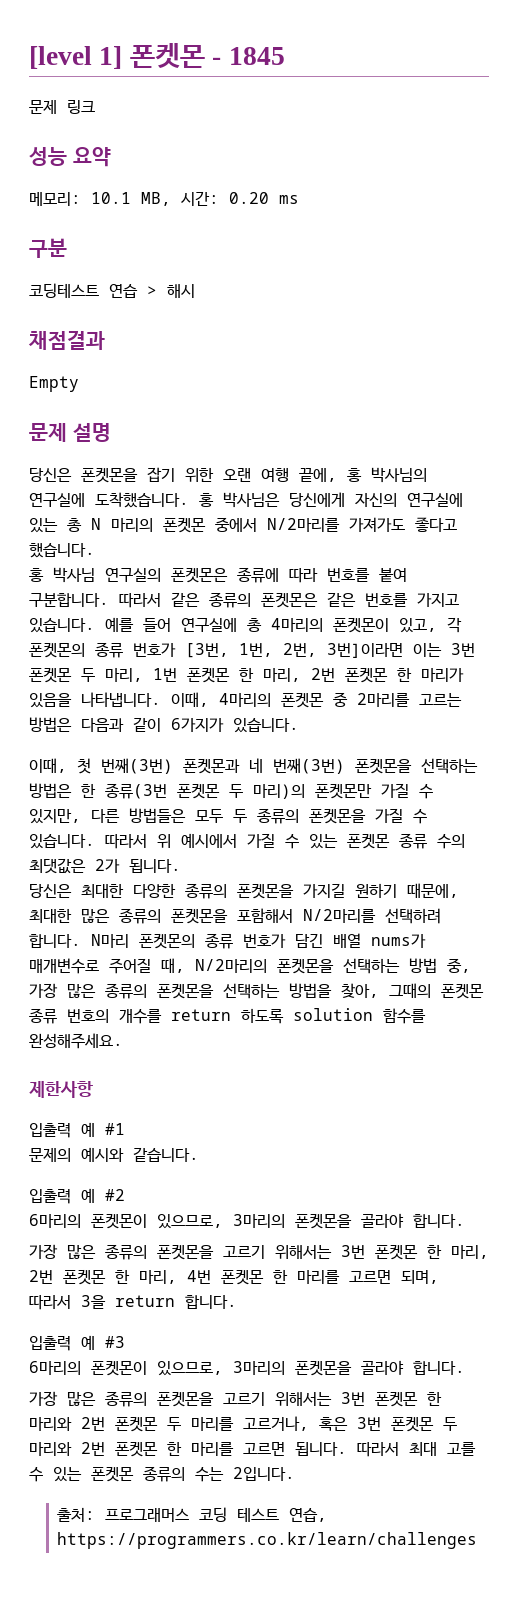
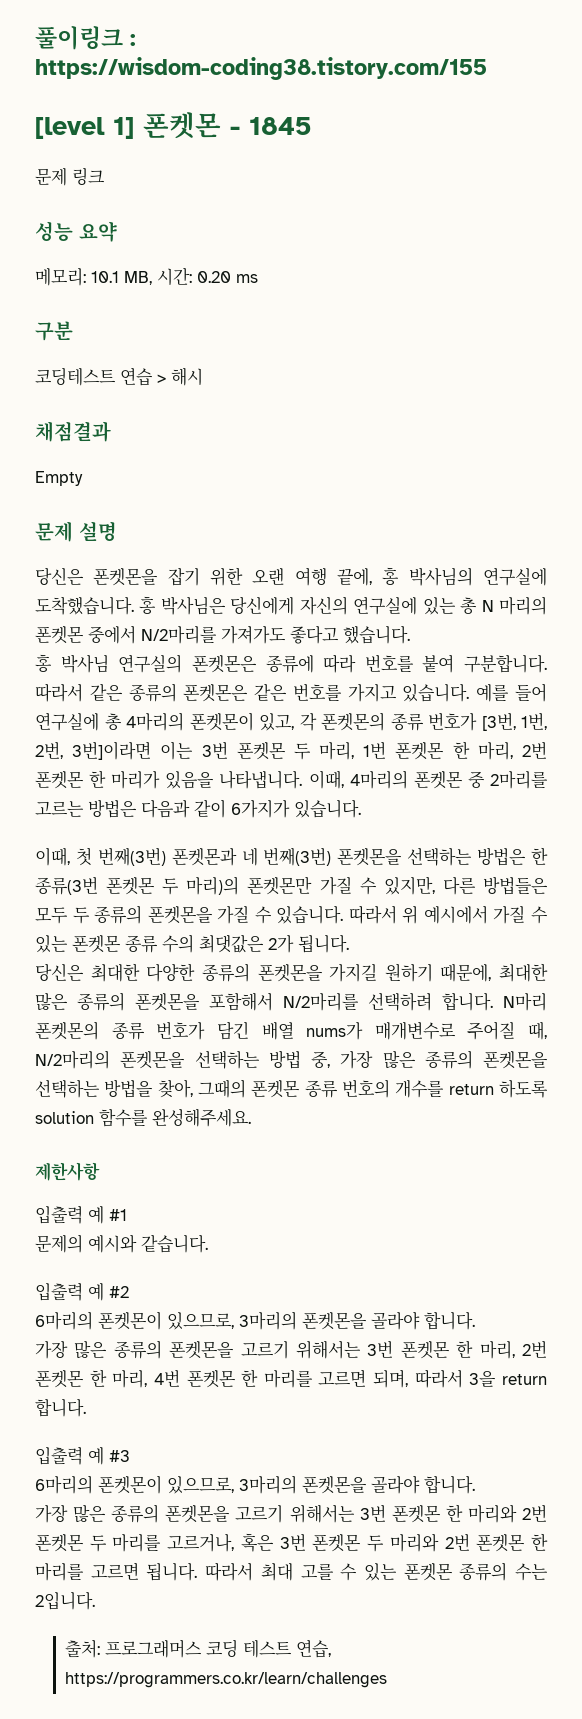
(29, 57) none -> [35,26,136,50] [35,57,487,80] 풀이링크 : https://wisdom-coding38.tistory.com/155 //

